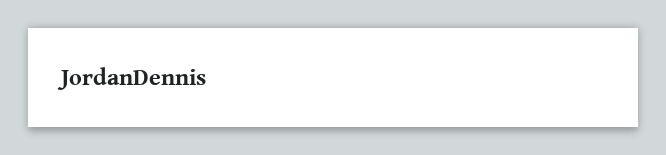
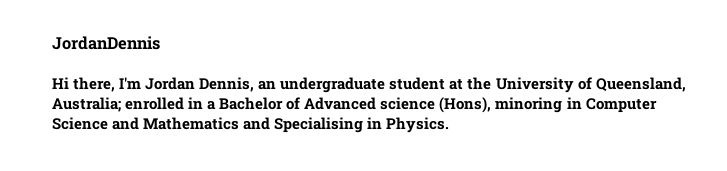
(206, 78) none -> [52,77,686,93] [52,97,657,113] [52,117,450,133] // Hi there, I'm Jordan Dennis, an undergraduate student at the University of Queensland, Australia; enrolled in a Bachelor of Advanced science (Hons), minoring in Computer Science and Mathematics and Specialising in Physics.

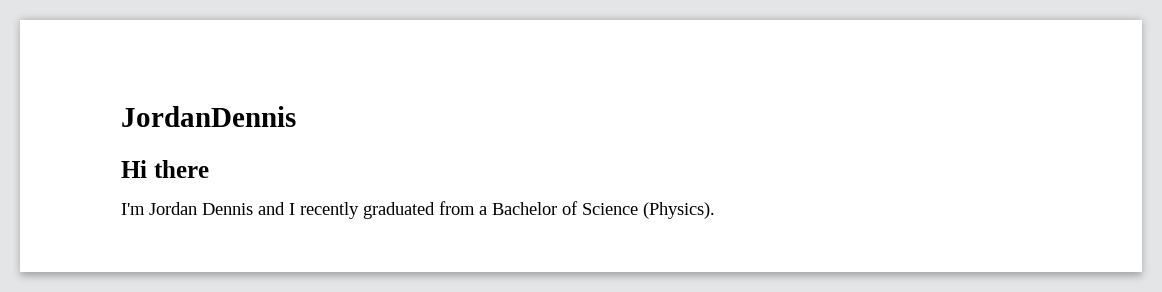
[73,77,116,92] there, -> [153,160,209,178] there //
[199,77,686,93] [52,97,657,113] [52,117,450,133] Dennis, an undergraduate student at the University of Queensland, Australia; enrolled in a Bachelor of Advanced science (Hons), minoring in Computer Science and Mathematics and Specialising in Physics. -> [202,201,715,219] Dennis and I recently graduated from a Bachelor of Science (Physics).

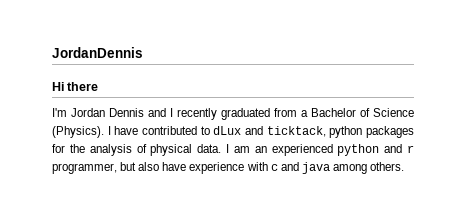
(715, 210) none -> [107,126,414,138] [52,144,414,156] [52,162,405,174] I have contributed to dLux and ticktack, python packages for the analysis of physical data. I am an experienced python and r programmer, but also have experience with c and java among others.

